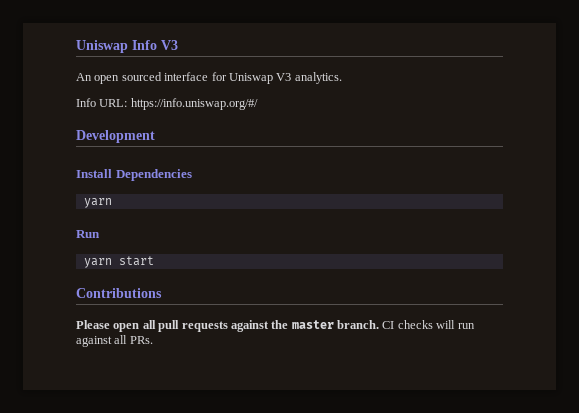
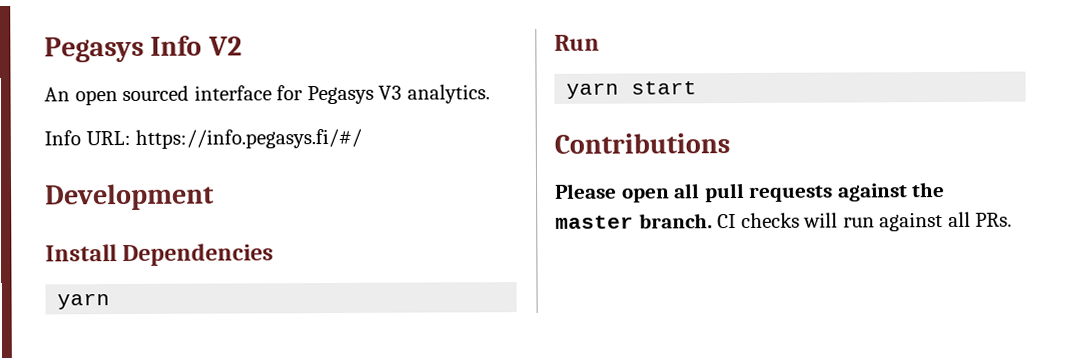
[76,40,178,53] Uniswap Info V3 -> [44,35,242,63] Pegasys Info V2
[228,73,273,84] Uniswap -> [306,85,374,105] Pegasys
[130,98,258,110] https://info.uniswap.org/#/ -> [135,128,363,149] https://info.pegasys.fi/#/

